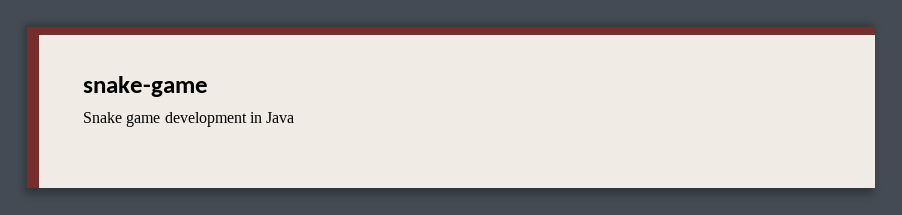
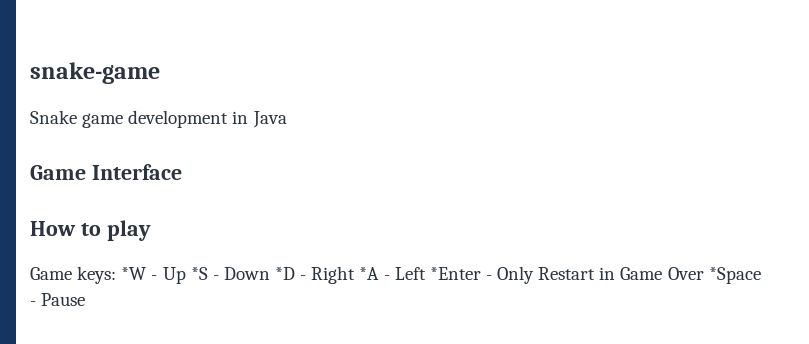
(295, 117) none -> [30,164,182,180] [30,220,151,241] [30,266,761,284] [30,293,86,306] // Game Interface // How to play // Game keys: *W - Up *S - Down *D - Right *A - Left *Enter - Only Restart in Game Over *Space - Pause

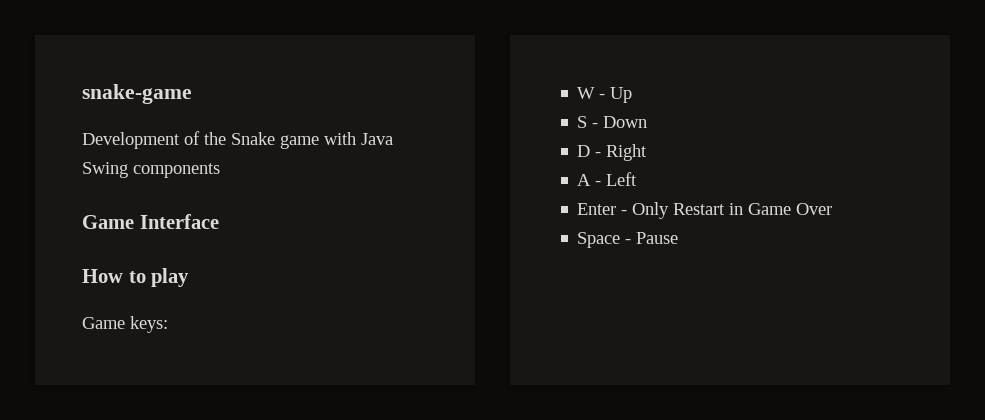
[30,110,249,128] Snake game development in -> [82,131,356,149] Development of the Snake game with
(287, 119) none -> [82,162,220,178] Swing components
[121,267,147,280] *W -> [577,87,596,99] // W
[190,267,208,280] *S -> [577,116,588,128] // S
[275,267,296,280] *D -> [577,145,591,157] // D
[359,267,380,280] *A -> [577,174,592,186] // A
[429,267,481,280] *Enter -> [577,203,617,215] // Enter
[708,267,761,284] *Space -> [577,232,621,248] // Space

